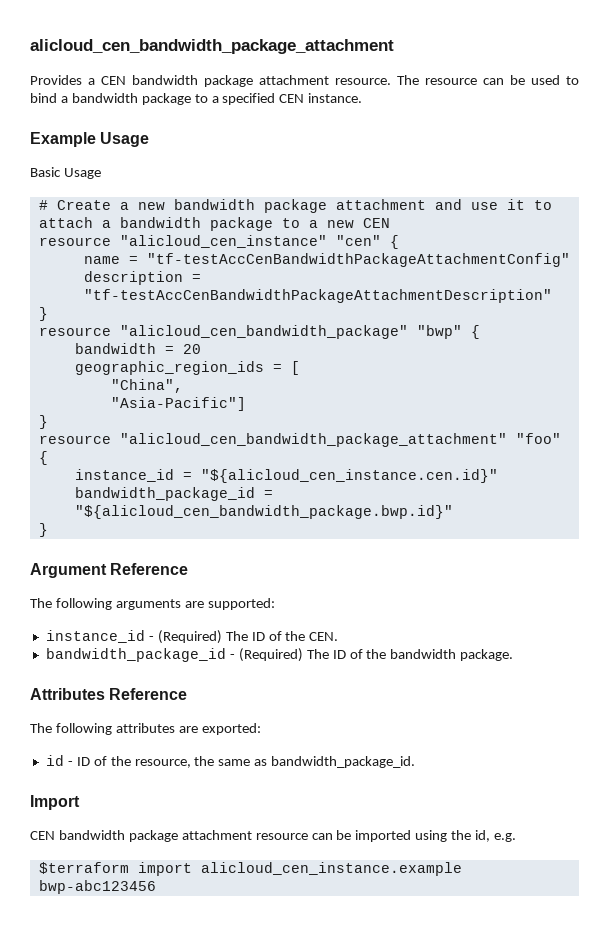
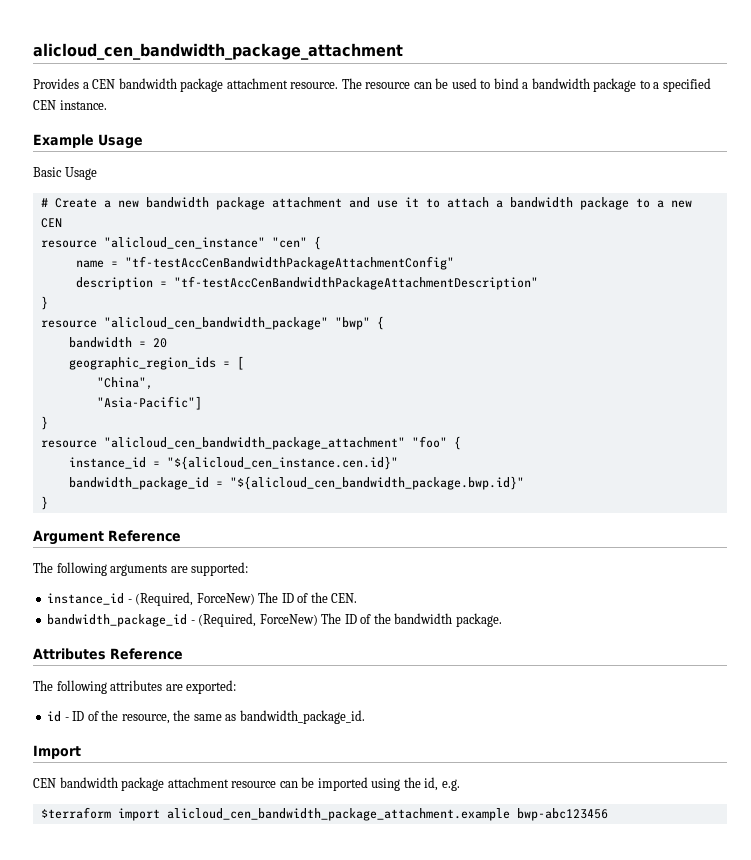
[157,630,222,644] (Required) -> [135,592,255,606] (Required, ForceNew)
[238,648,303,662] (Required) -> [198,613,318,627] (Required, ForceNew)
[200,862,462,876] alicloud_cen_instance.example -> [166,808,510,821] alicloud_cen_bandwidth_package_attachment.example

